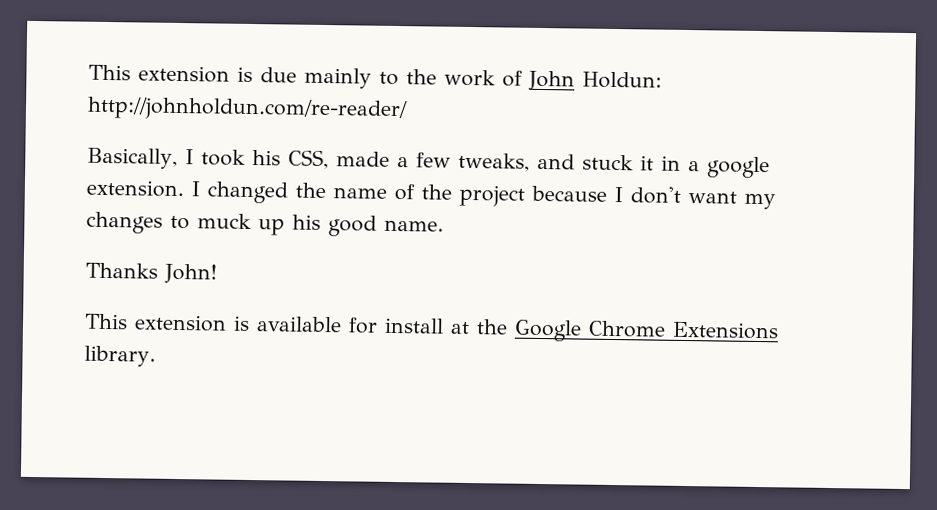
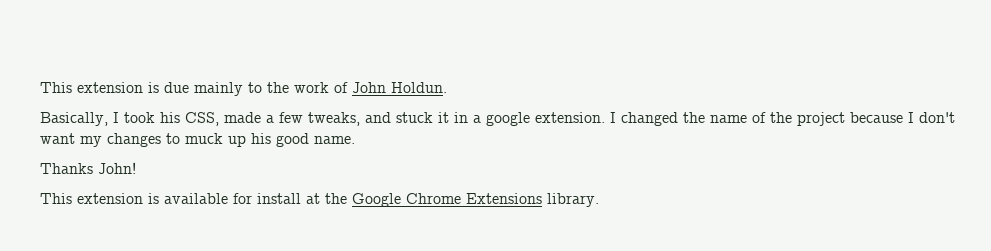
[582,71,662,89] [87,96,408,123] Holdun: http://johnholdun.com/re-reader/ -> [391,82,447,93] Holdun.

